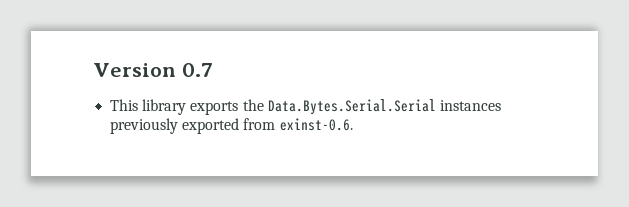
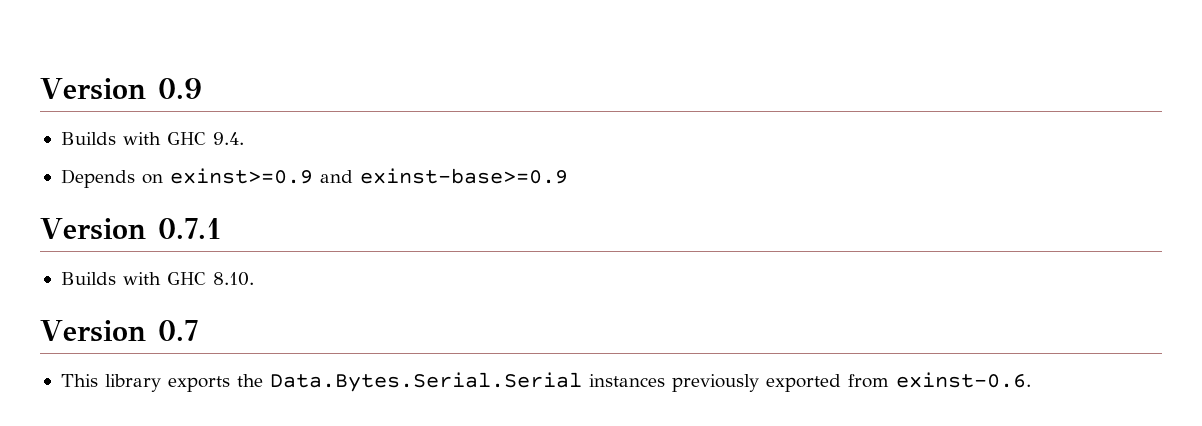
[93,63,176,77] Version -> [40,78,202,100] [60,132,244,145] [60,168,568,188] [40,218,222,240] [60,272,254,286] [40,320,146,342] Version 0.9 // Builds with GHC 9.4. // Depends on exinst>=0.9 and exinst-base>=0.9 // Version 0.7.1 // Builds with GHC 8.10. // Version

